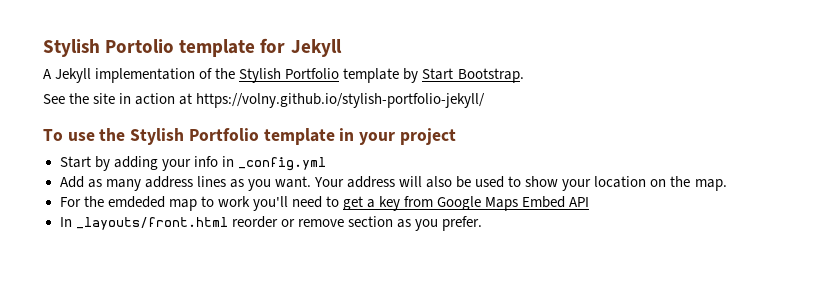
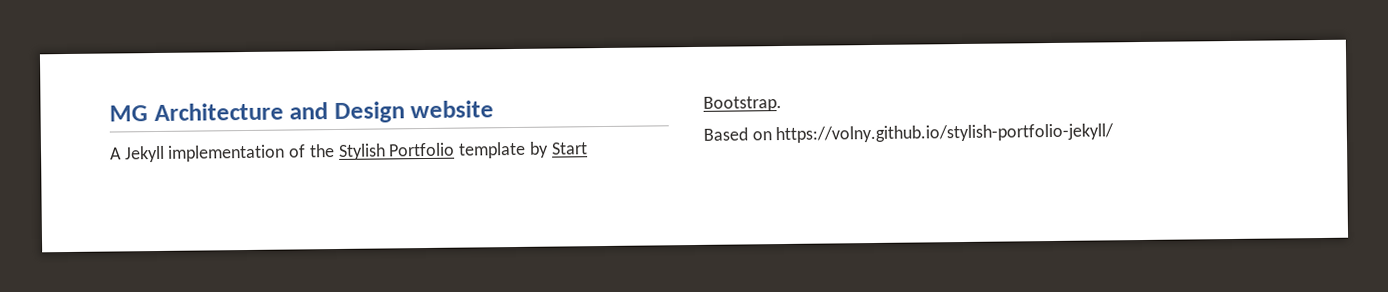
[43,38,342,57] Stylish Portolio template for Jekyll -> [109,100,495,124] MG Architecture and Design website
[43,93,486,108] [43,128,456,145] [59,156,326,171] [59,176,727,191] [59,196,590,211] [59,216,482,231] See the site in action at https://volny.github.io/stylish-portfolio-jekyll/ // To use the Stylish Portfolio template in your project // Start by adding your info in _config.yml // Add as many address lines as you want. Your address will also be used to show your location on the map. // For the emdeded map to work you'll need to get a key from Google Maps Embed API // In _layouts/front.html reorder or remove section as you prefer. -> [703,123,1115,144] Based on https://volny.github.io/stylish-portfolio-jekyll/

